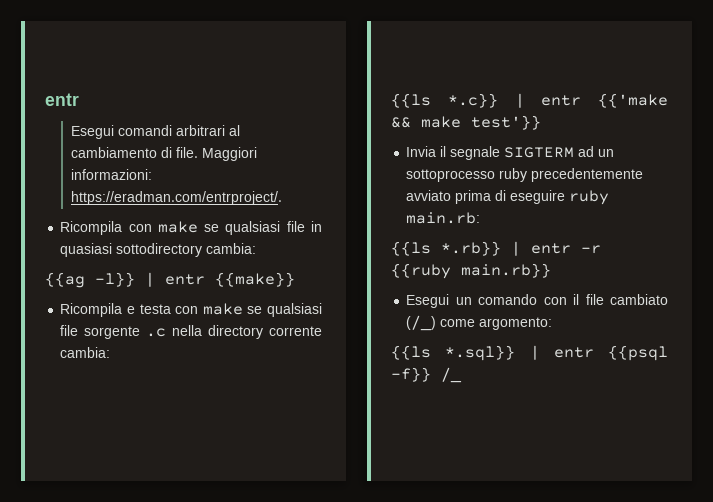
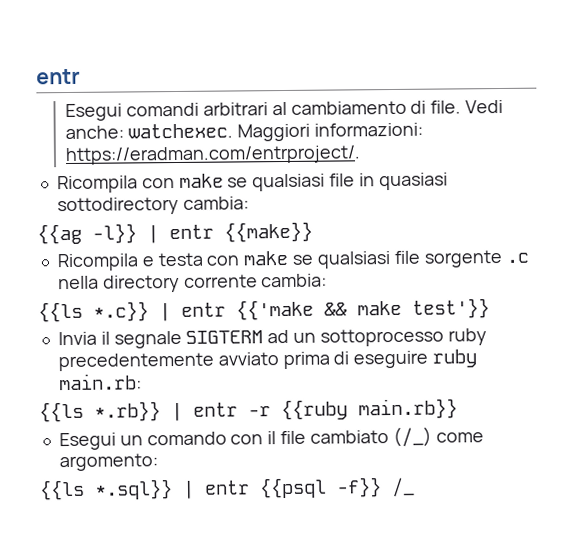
(198, 152) none -> [465,99,504,114] [65,123,233,140] Vedi anche: watchexec.

